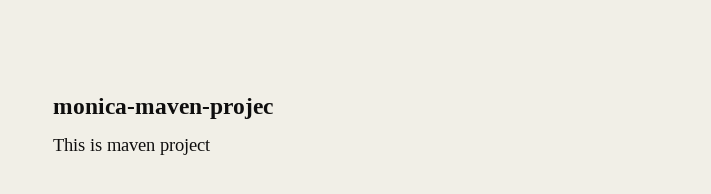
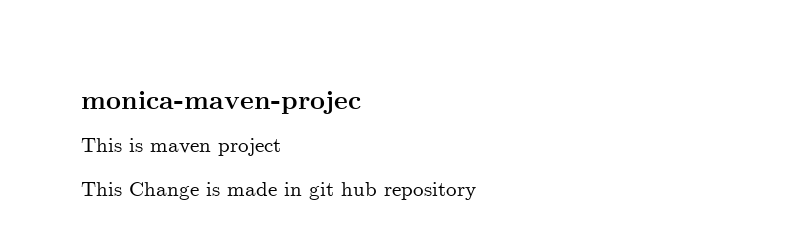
(211, 147) none -> [81,182,476,200] // This Change is made in git hub repository

